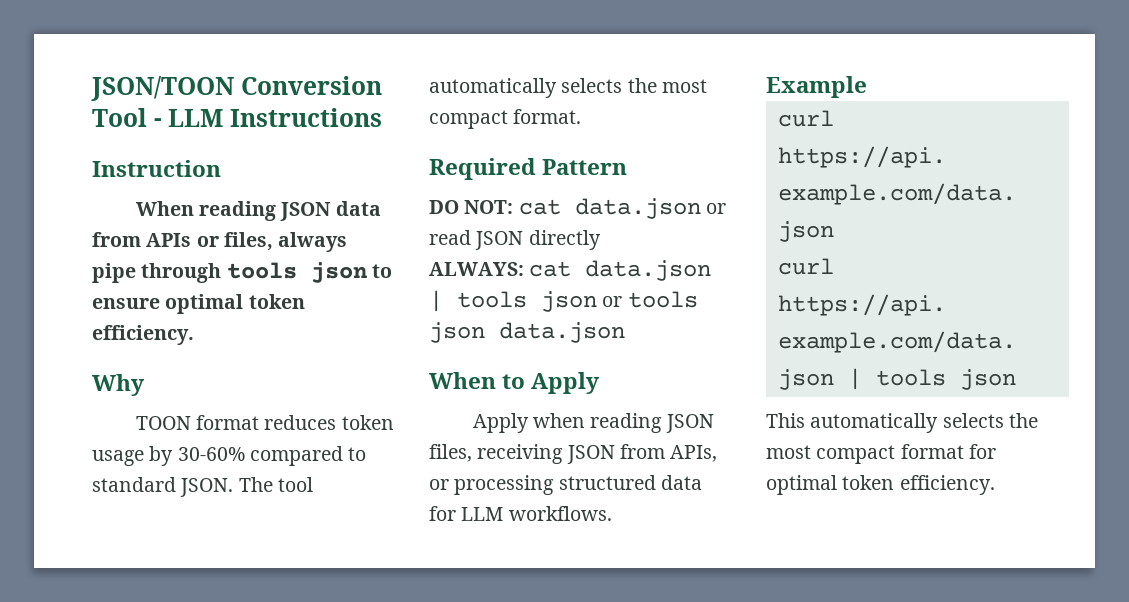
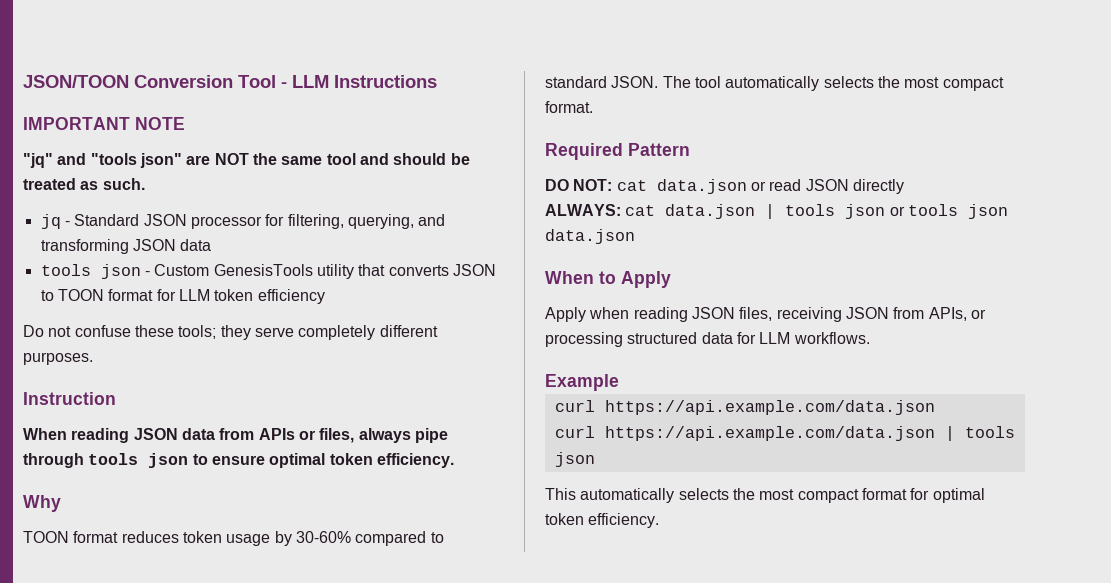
(382, 117) none -> [23,117,185,130] [23,153,470,168] [23,178,145,190] [40,214,446,229] [40,239,212,254] [40,264,496,279] [40,289,325,304] [23,325,438,340] [23,352,93,365] // IMPORTANT NOTE // "jq" and "tools json" are NOT the same tool and should be treated as such. // jq - Standard JSON processor for filtering, querying, and transforming JSON data // tools json - Custom GenesisTools utility that converts JSON to TOON format for LLM token efficiency // Do not confuse these tools; they serve completely different purposes.

